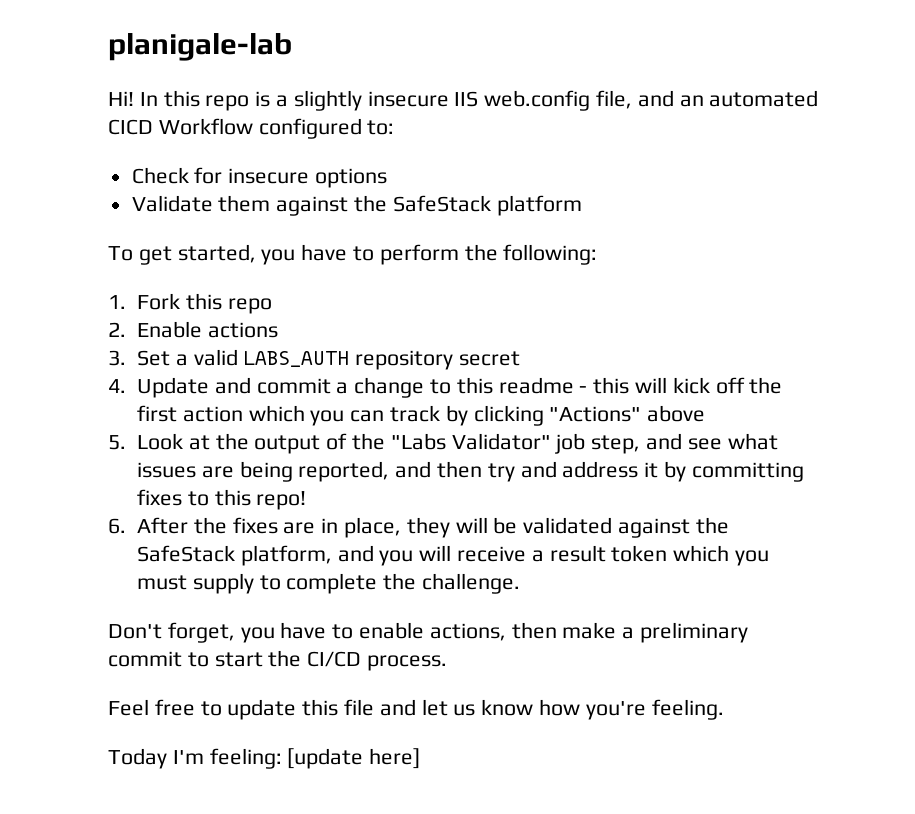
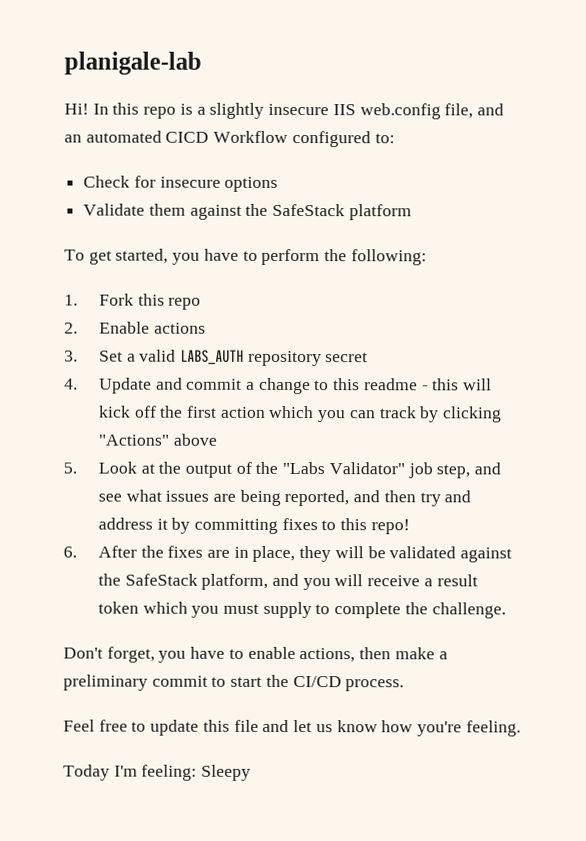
[287,748,421,769] [update here] -> [201,764,252,781] Sleepy

